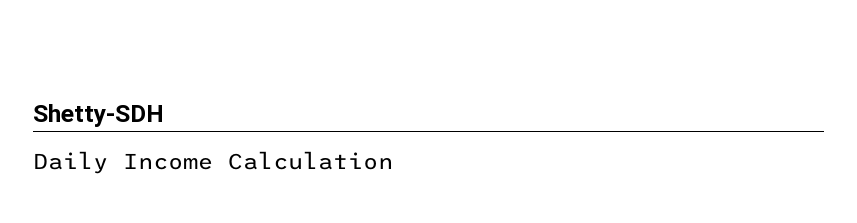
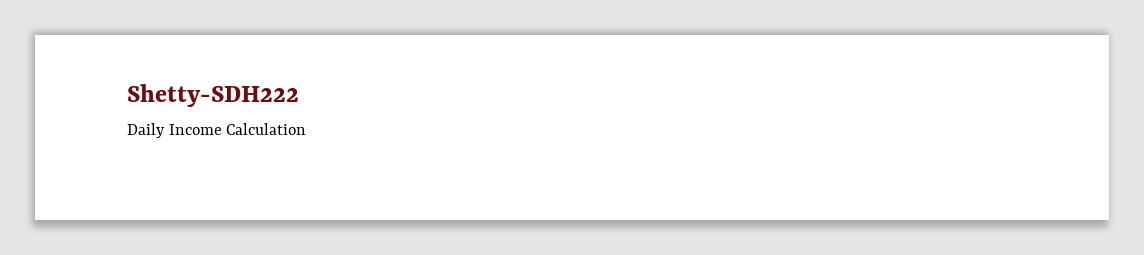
[33,104,164,127] Shetty-SDH -> [127,84,299,107] Shetty-SDH222

